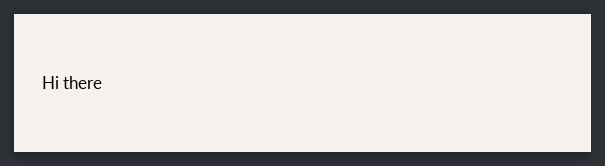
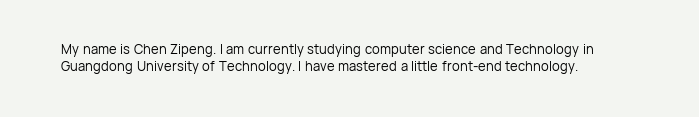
[42,76,103,89] Hi there -> [61,44,594,57] [61,61,579,74] My name is Chen Zipeng. I am currently studying computer science and Technology in Guangdong University of Technology. I have mastered a little front-end technology.

